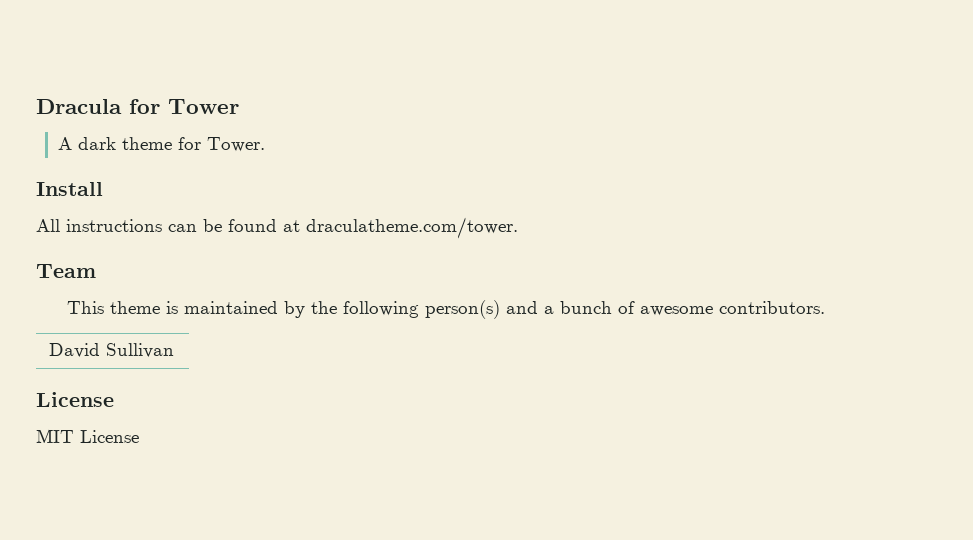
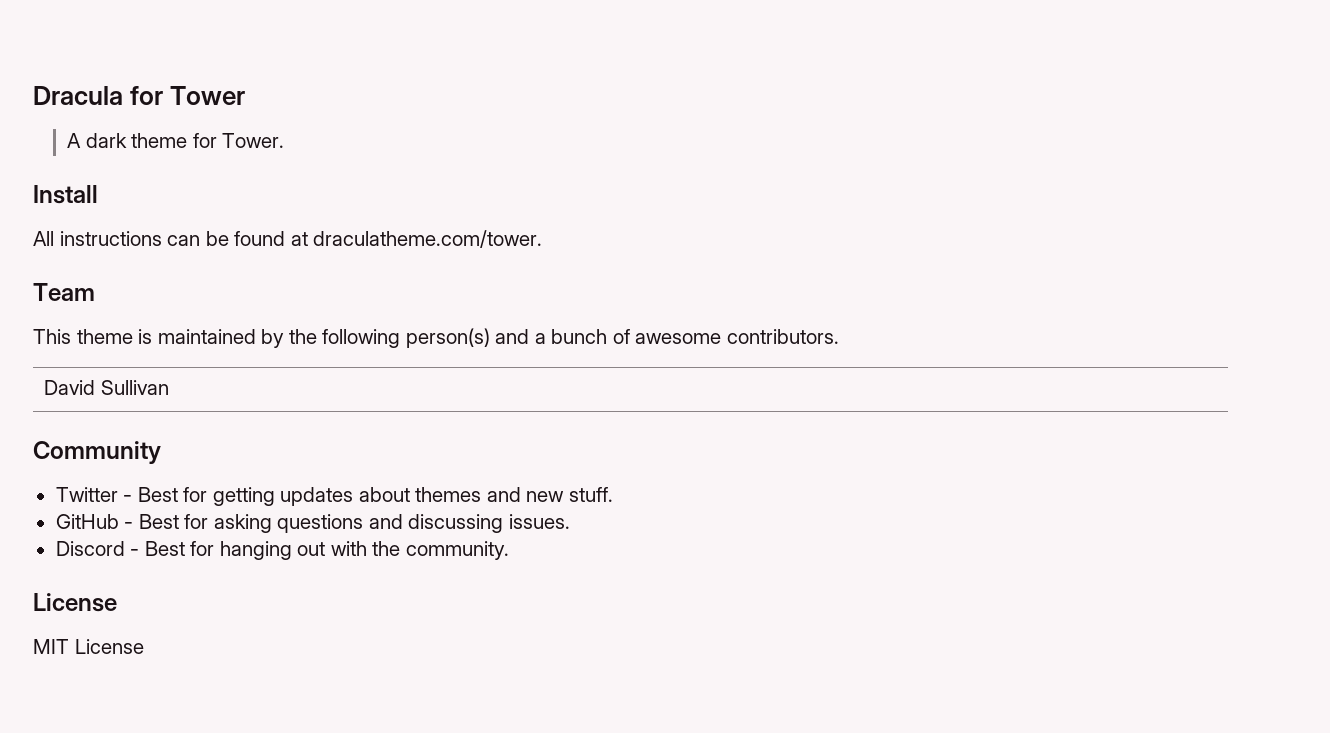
(175, 350) none -> [33,441,161,464] [55,487,613,506] [55,514,570,533] [55,541,509,560] // Community // Twitter - Best for getting updates about themes and new stuff. // GitHub - Best for asking questions and discussing issues. // Discord - Best for hanging out with the community.

